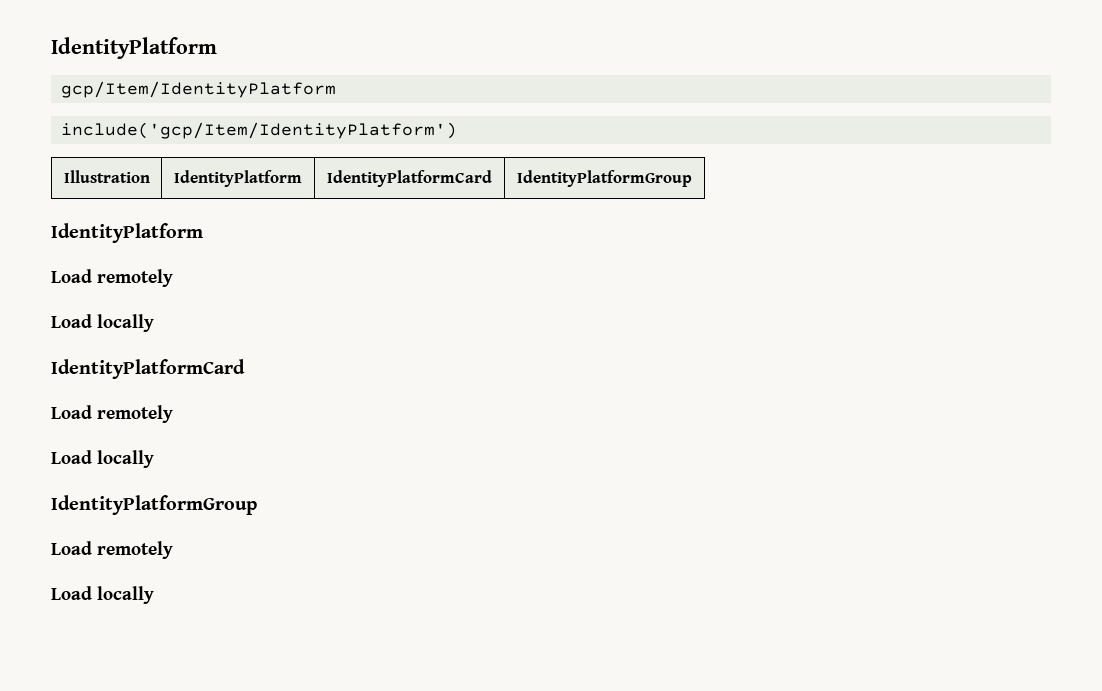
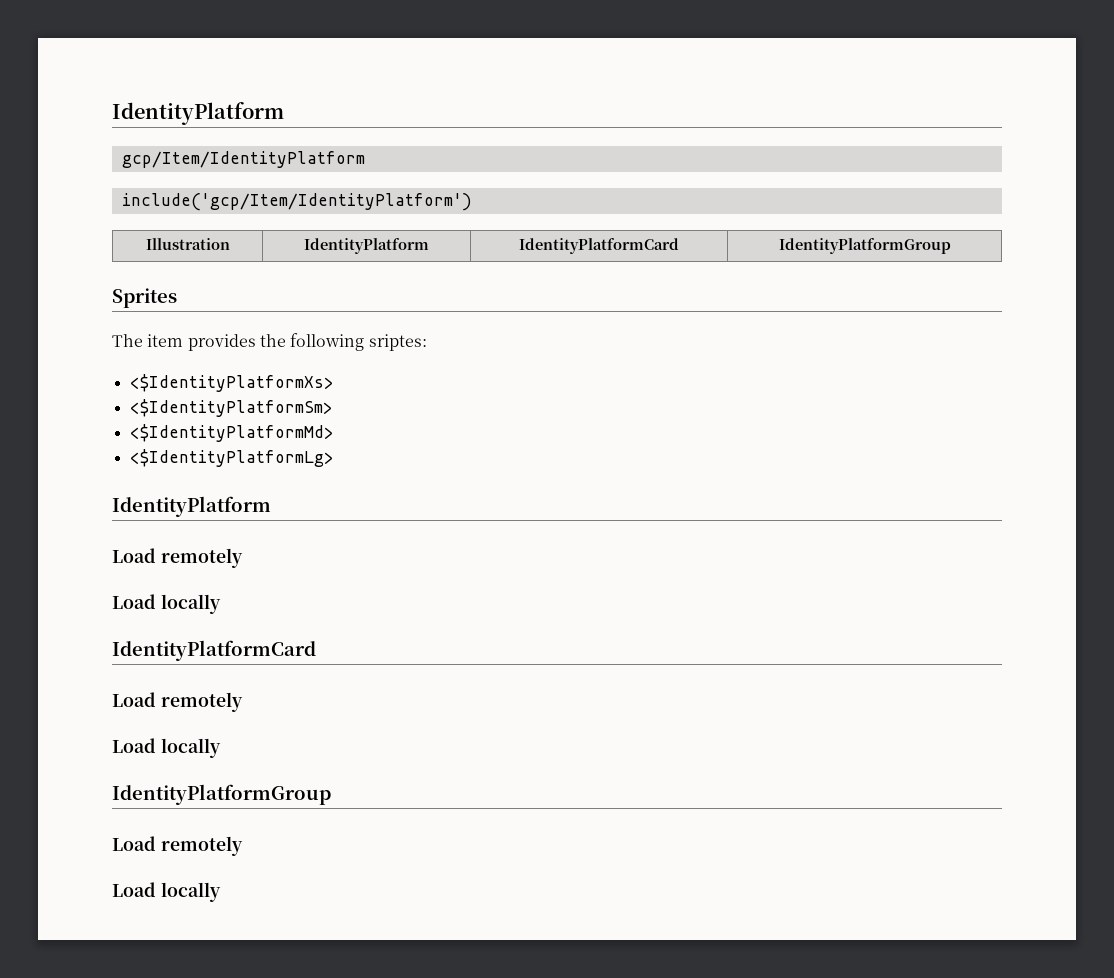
(692, 178) none -> [112,288,177,308] [112,333,427,351] [129,374,334,392] [129,399,333,417] [129,424,334,442] [129,449,334,467] // Sprites // The item provides the following sriptes: // <$IdentityPlatformXs> // <$IdentityPlatformSm> // <$IdentityPlatformMd> // <$IdentityPlatformLg>

